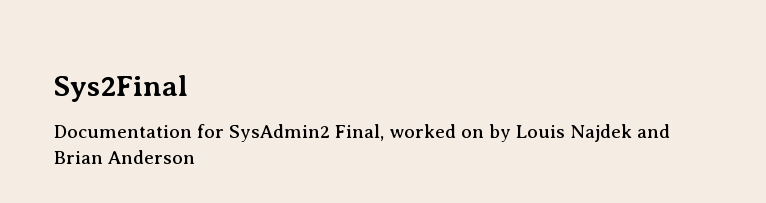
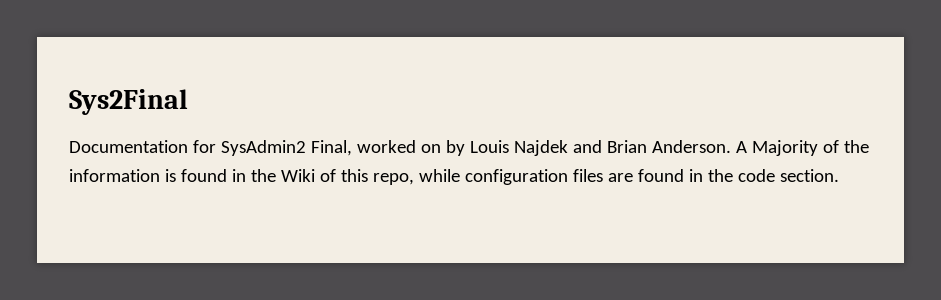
[108,150,196,164] Anderson -> [651,140,869,156] [69,169,839,185] Anderson. A Majority of the information is found in the Wiki of this repo, while configuration files are found in the code section.

